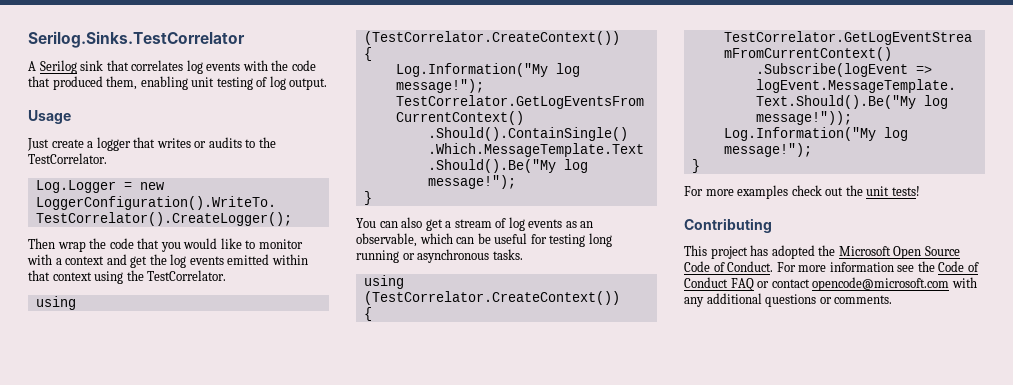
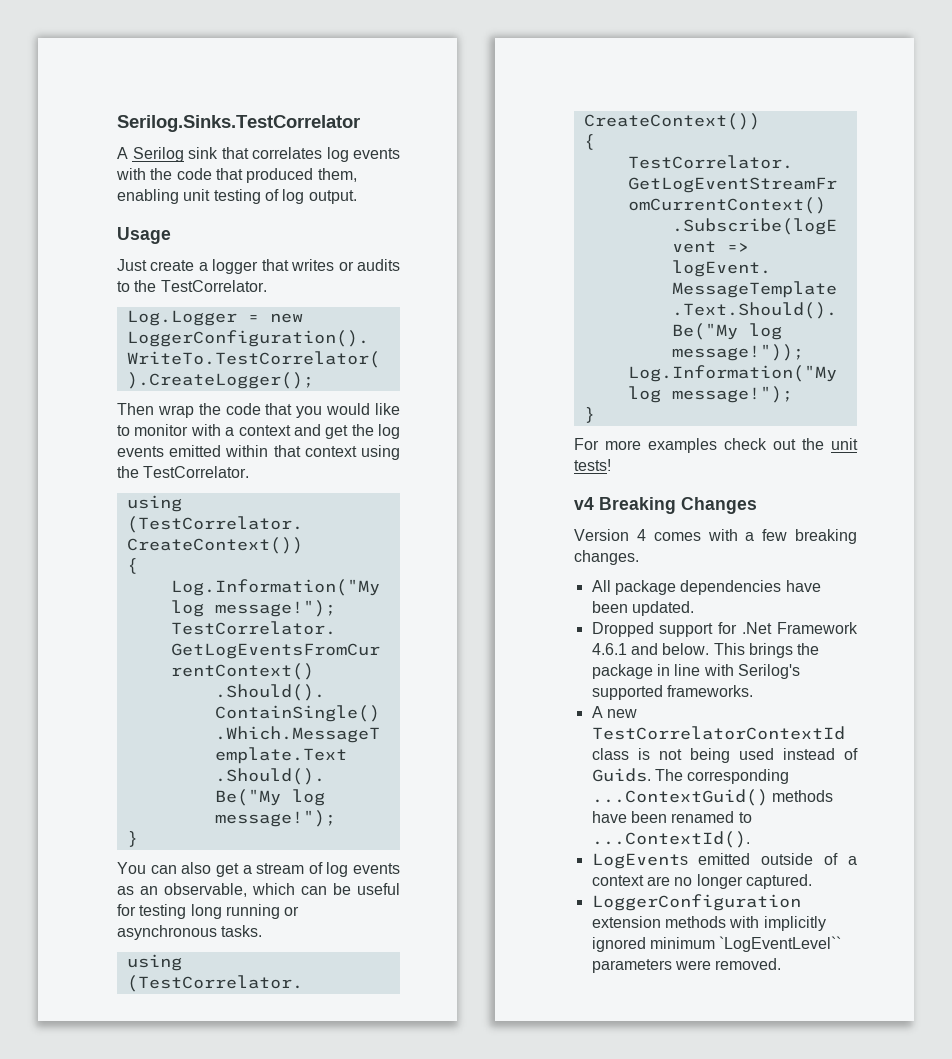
[684,218,772,233] [684,245,960,259] [684,261,979,272] [684,277,977,291] [684,293,893,307] Contributing // This project has adopted the Microsoft Open Source Code of Conduct. For more information see the Code of Conduct FAQ or contact opencode@microsoft.com with any additional questions or comments. -> [574,497,757,514] [574,529,857,544] [574,550,639,565] [591,580,821,595] [591,601,694,616] [591,622,858,637] [591,643,820,658] [591,664,800,679] [591,685,753,700] [591,706,637,718] [591,726,845,740] [591,748,858,763] [591,768,790,784] [591,789,833,806] [591,811,752,823] [591,831,750,848] [591,853,857,869] [591,874,812,889] [591,894,801,911] [591,916,826,931] [591,936,842,952] [591,958,782,973] v4 Breaking Changes // Version 4 comes with a few breaking changes. // All package dependencies have been updated. // Dropped support for .Net Framework 4.6.1 and below. This brings the package in line with Serilog's supported frameworks. // A new TestCorrelatorContextId class is not being used instead of Guids. The corresponding ...ContextGuid() methods have been renamed to ...ContextId(). // LogEvents emitted outside of a context are no longer captured. // LoggerConfiguration extension methods with implicitly ignored minimum `LogEventLevel`` parameters were removed.

